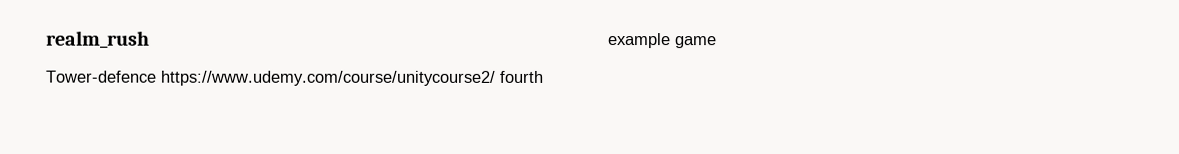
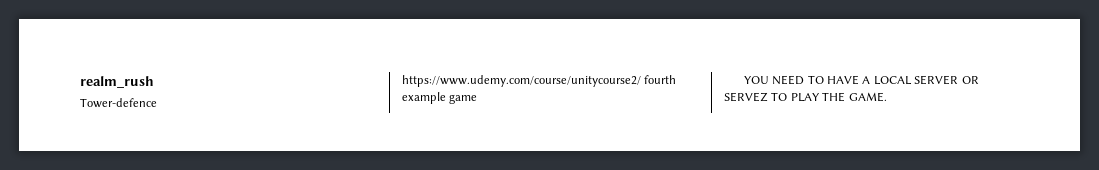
(717, 42) none -> [743,75,979,85] [724,92,887,102] // YOU NEED TO HAVE A LOCAL SERVER OR SERVEZ TO PLAY THE GAME.

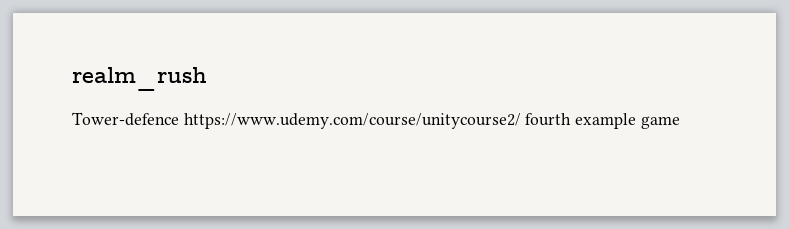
[743,75,979,85] [724,92,887,102] // YOU NEED TO HAVE A LOCAL SERVER OR SERVEZ TO PLAY THE GAME. -> (680, 122) none

